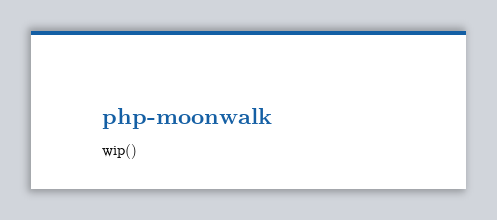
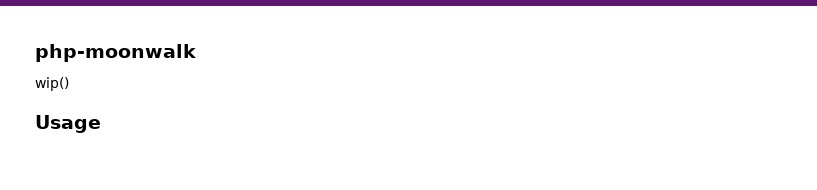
(137, 151) none -> [35,115,101,133] // Usage

